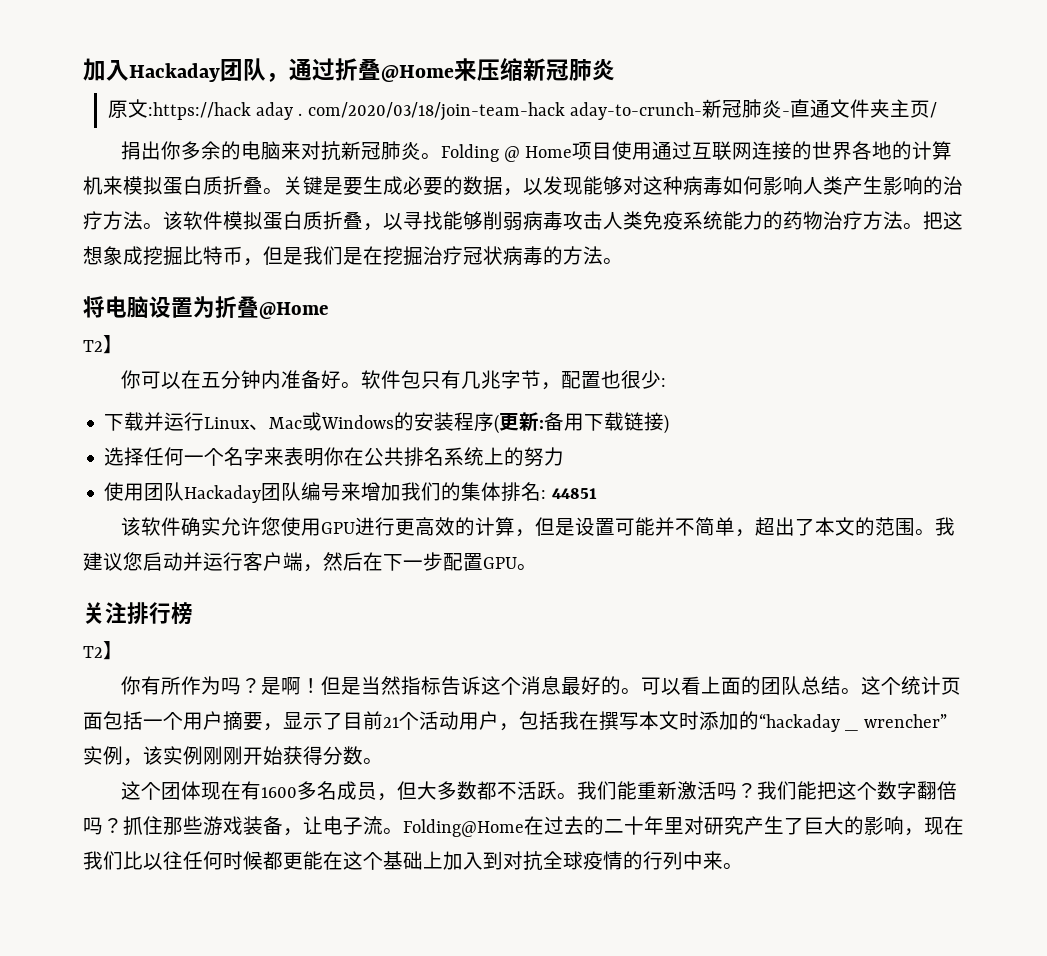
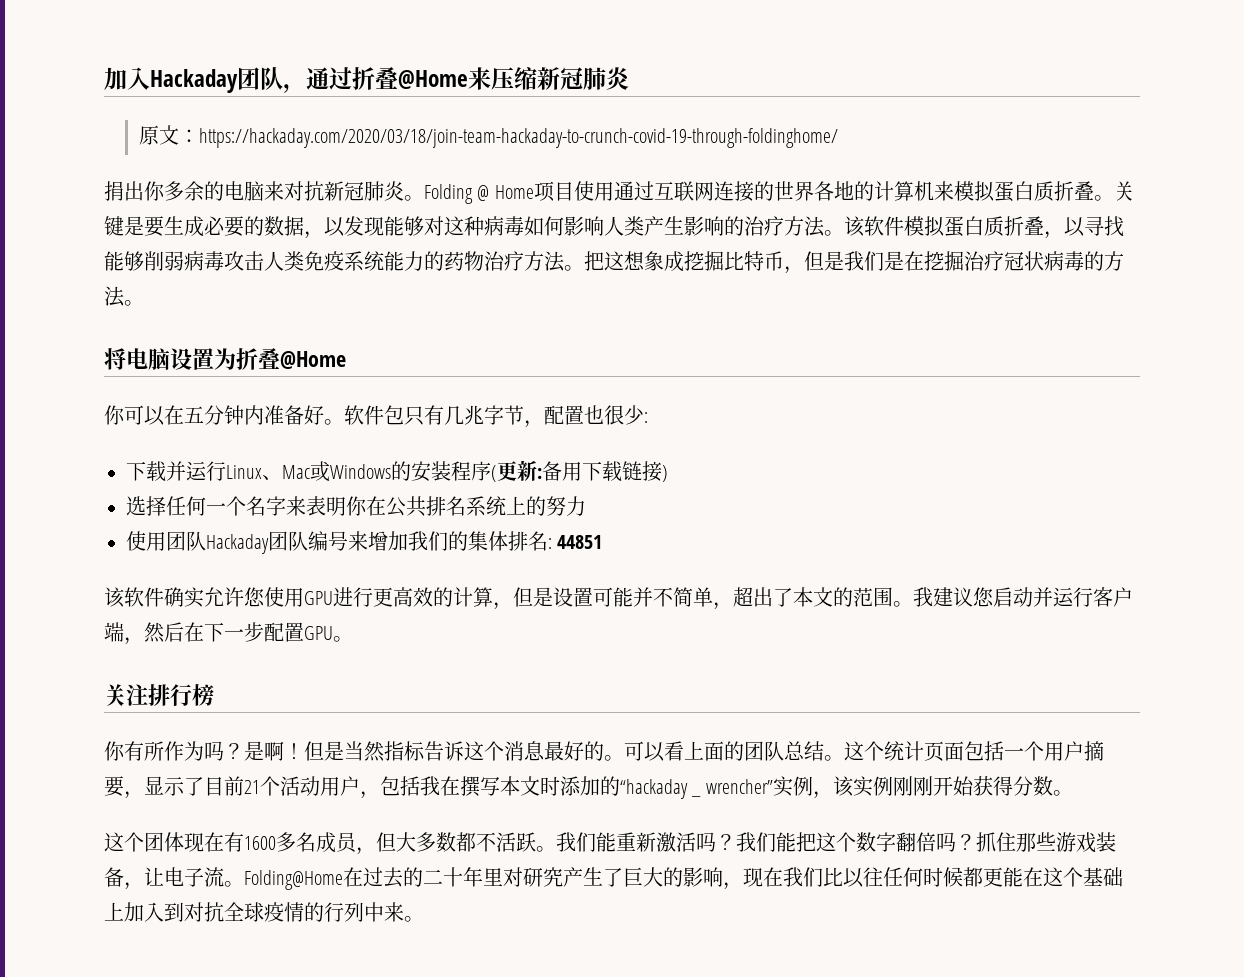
[147,99,937,121] :https://hack aday . com/2020/03/18/join-team-hack aday-to-crunch-新冠肺炎-直通文件夹主页/ -> [179,128,839,148] ：https://hackaday.com/2020/03/18/join-team-hackaday-to-crunch-covid-19-through-foldinghome/
[83,335,123,354] // T2】 -> (346, 360) none
[83,641,123,660] // T2】 -> (214, 695) none

